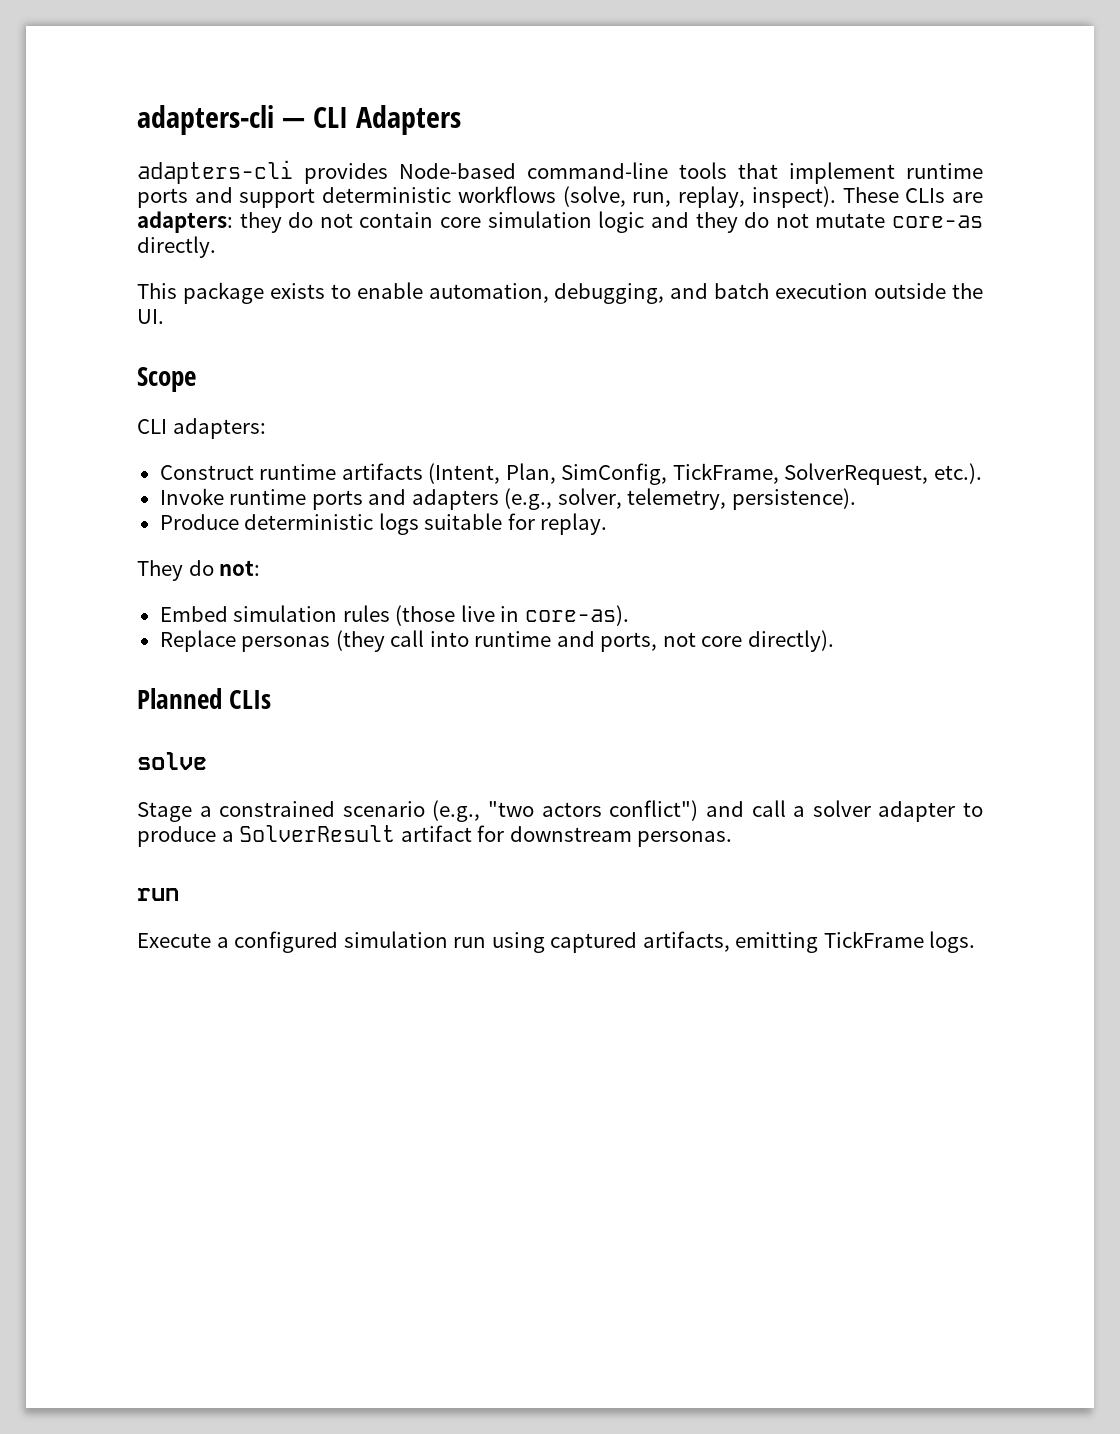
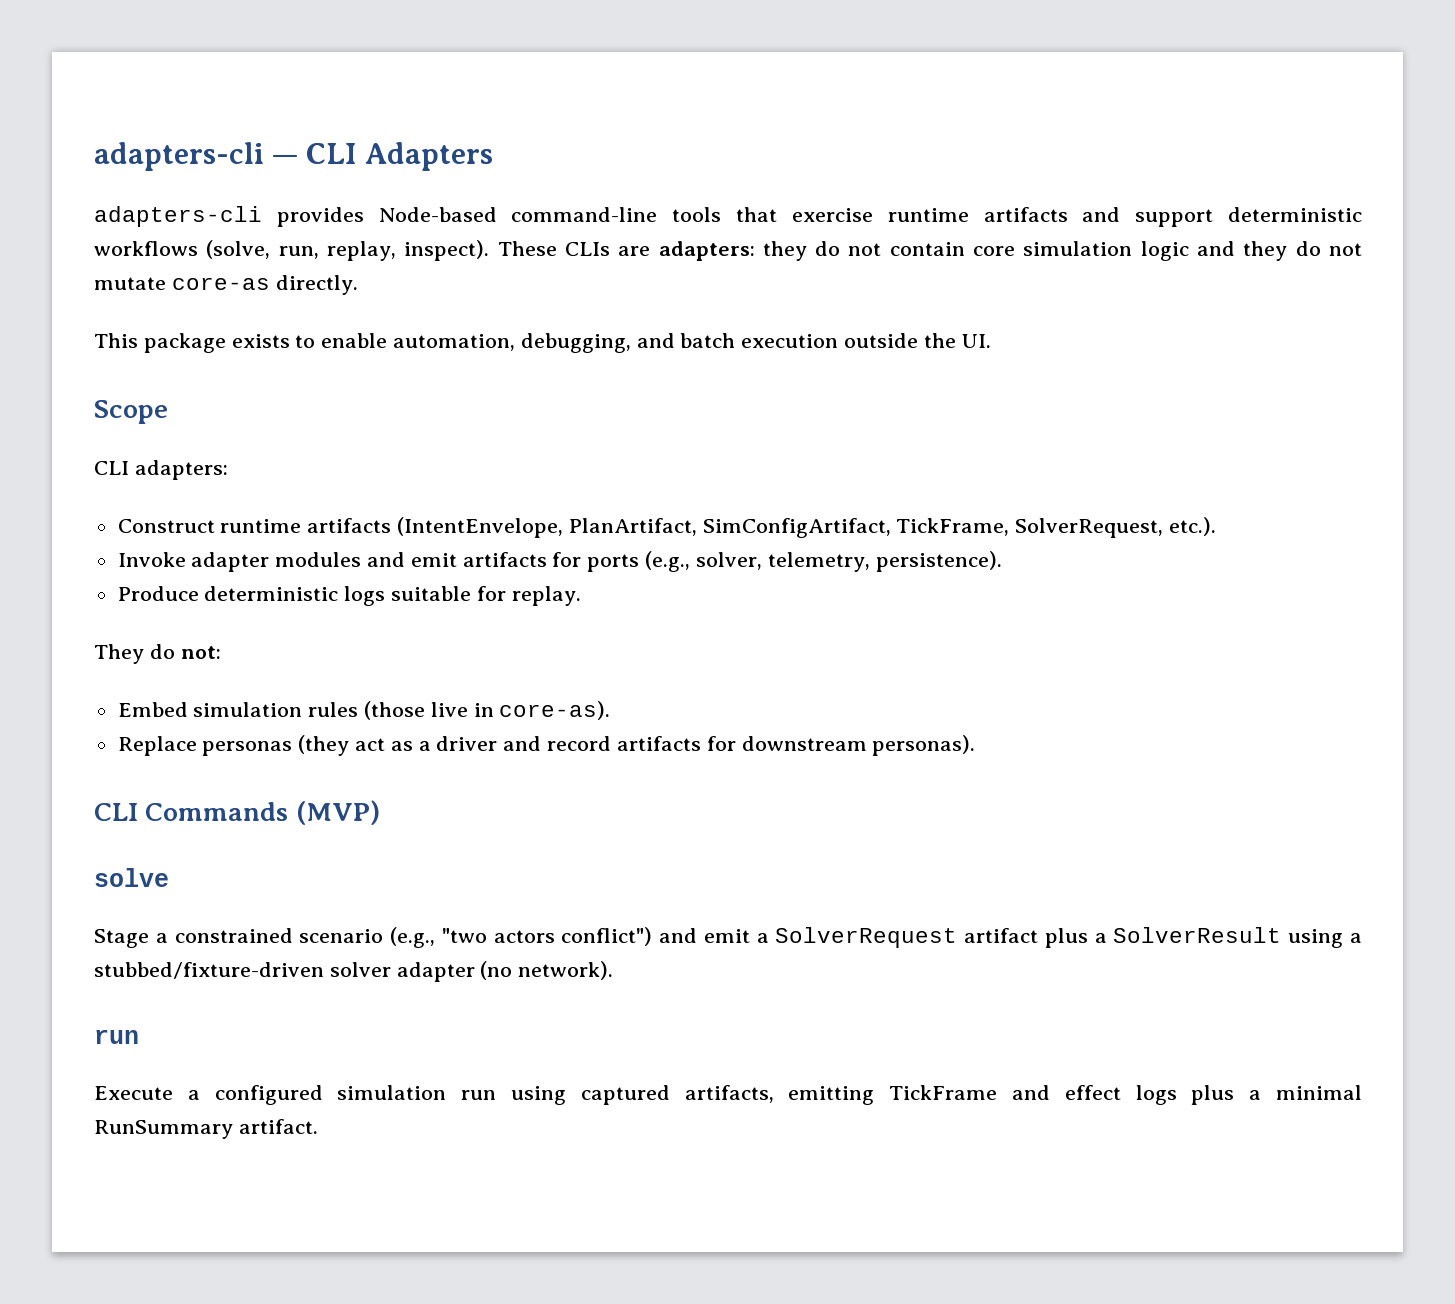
[789,162,983,184] [137,188,188,208] implement runtime ports -> [791,207,1068,222] exercise runtime artifacts
[428,463,668,485] (Intent, Plan, SimConfig, -> [397,517,891,538] (IntentEnvelope, PlanArtifact, SimConfigArtifact,
[229,489,499,510] runtime ports and adapters -> [191,552,640,572] adapter modules and emit artifacts for ports
[390,630,834,652] [137,688,272,709] call into runtime and ports, not core directly). // Planned CLIs -> [355,735,976,756] [94,800,380,825] act as a driver and record artifacts for downstream personas). // CLI Commands (MVP)
[751,800,984,822] [137,825,733,847] call a solver adapter to produce a SolverResult artifact for downstream personas. -> [703,927,1362,948] [94,961,614,982] emit a SolverRequest artifact plus a SolverResult using a stubbed/fixture-driven solver adapter (no network).
[929,931,976,953] logs. -> [1011,1085,1362,1105] [94,1119,318,1139] and effect logs plus a minimal RunSummary artifact.

